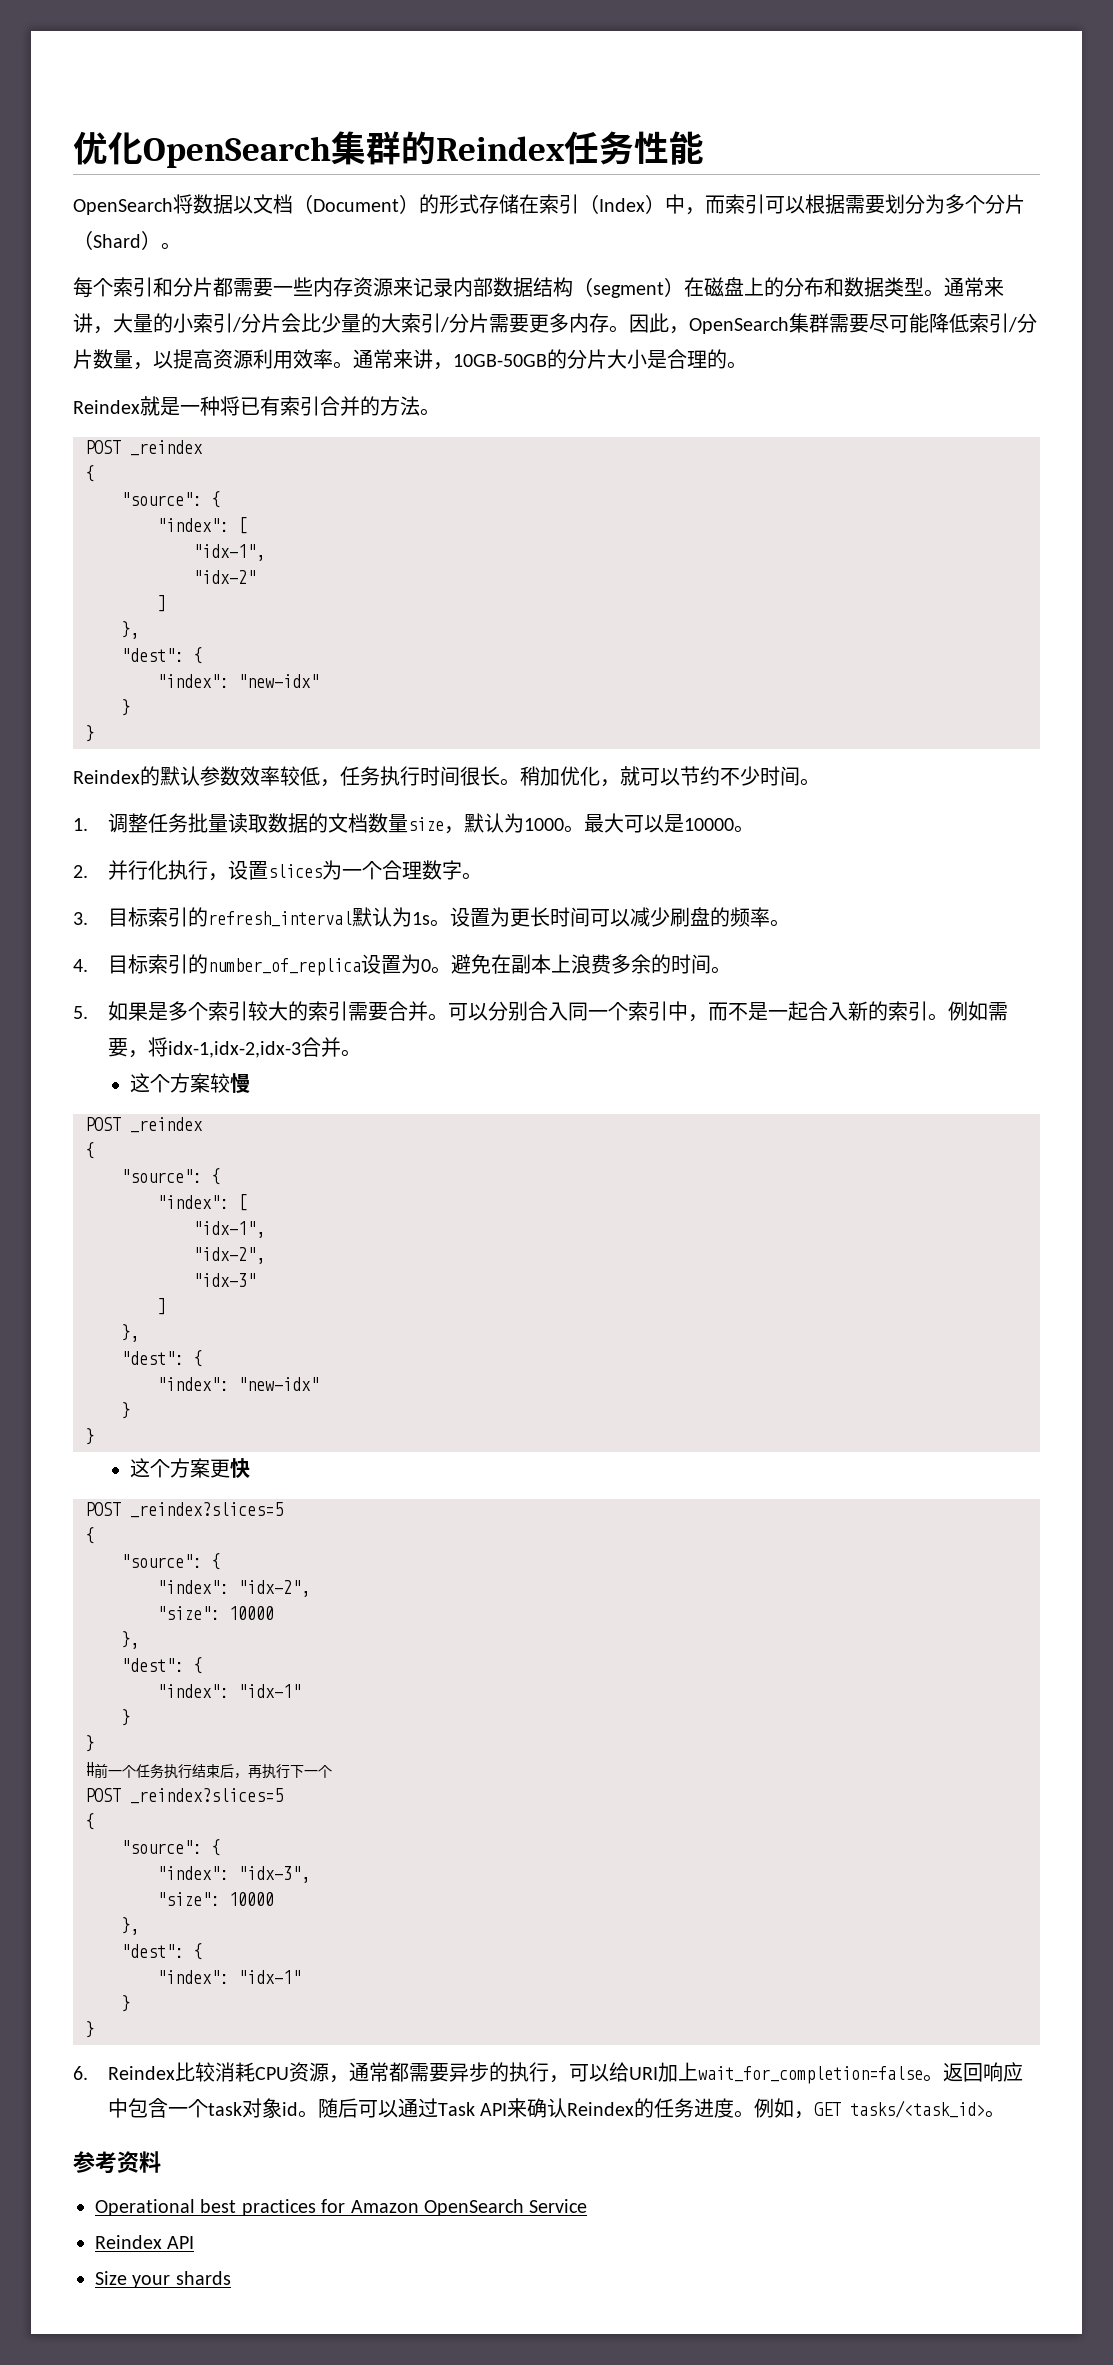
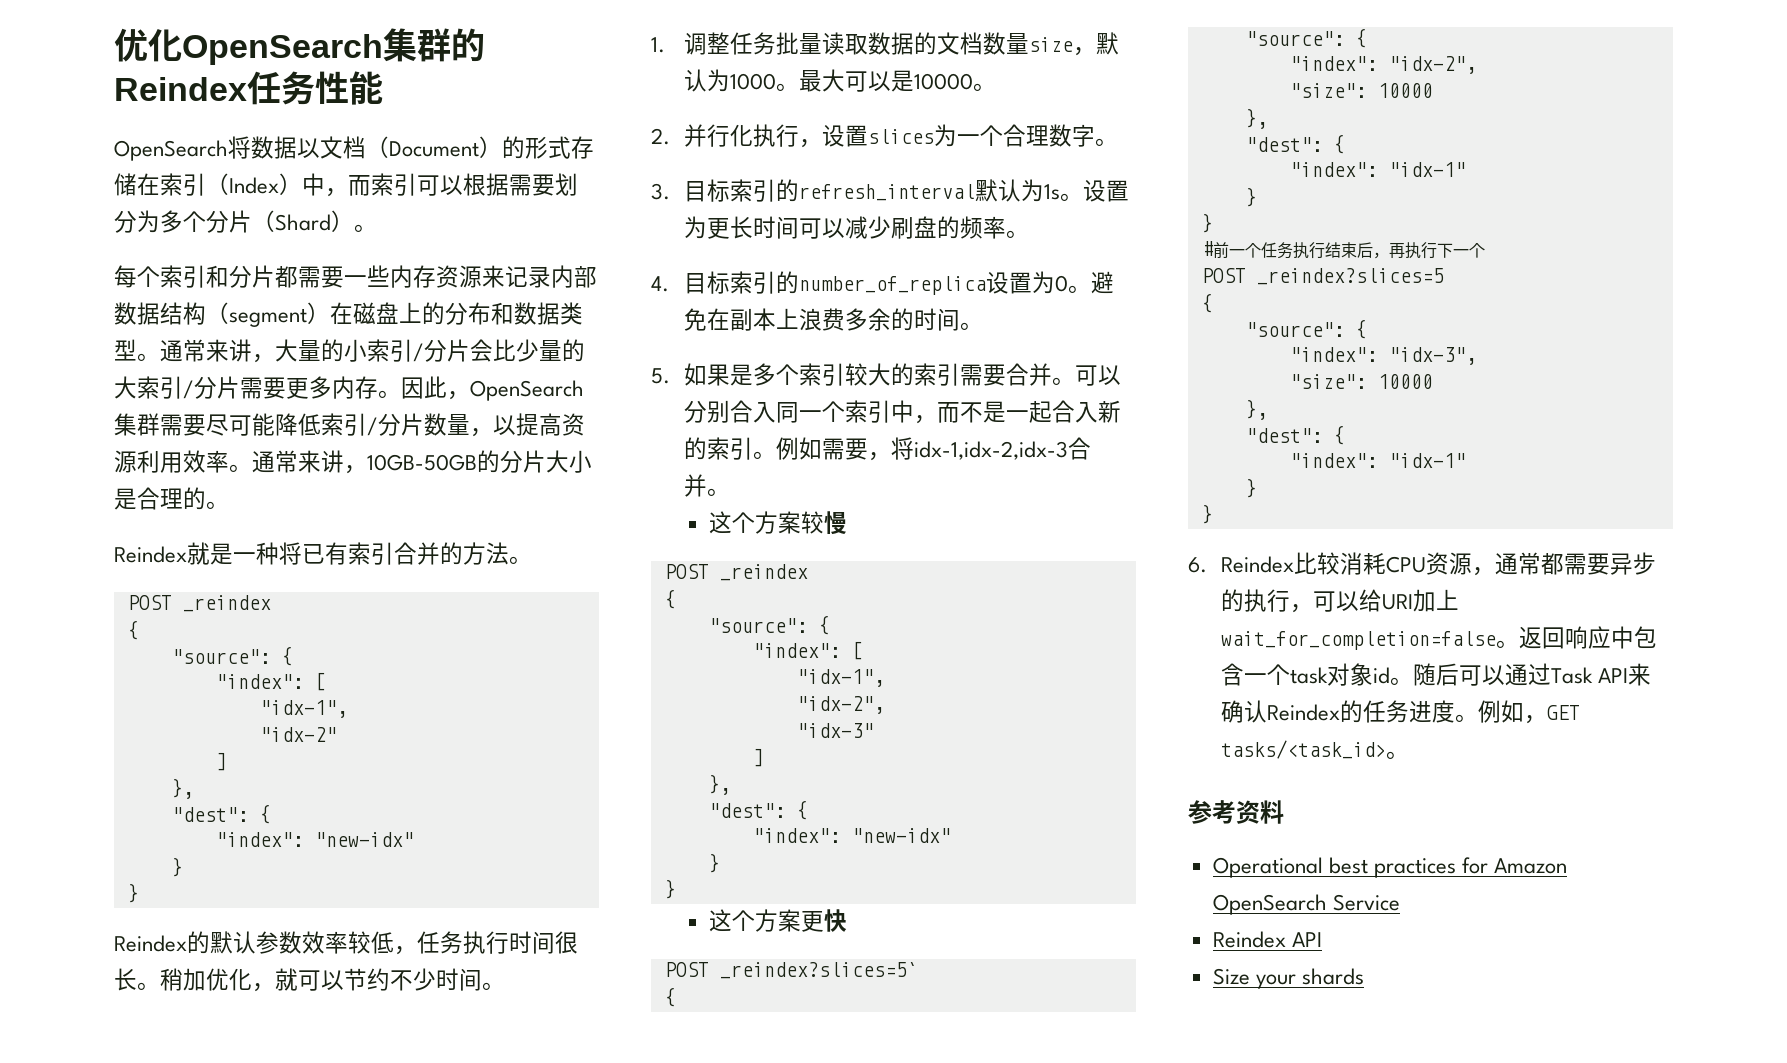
[130,1502,283,1518] _reindex?slices=5 -> [719,962,918,979] _reindex?slices=5`

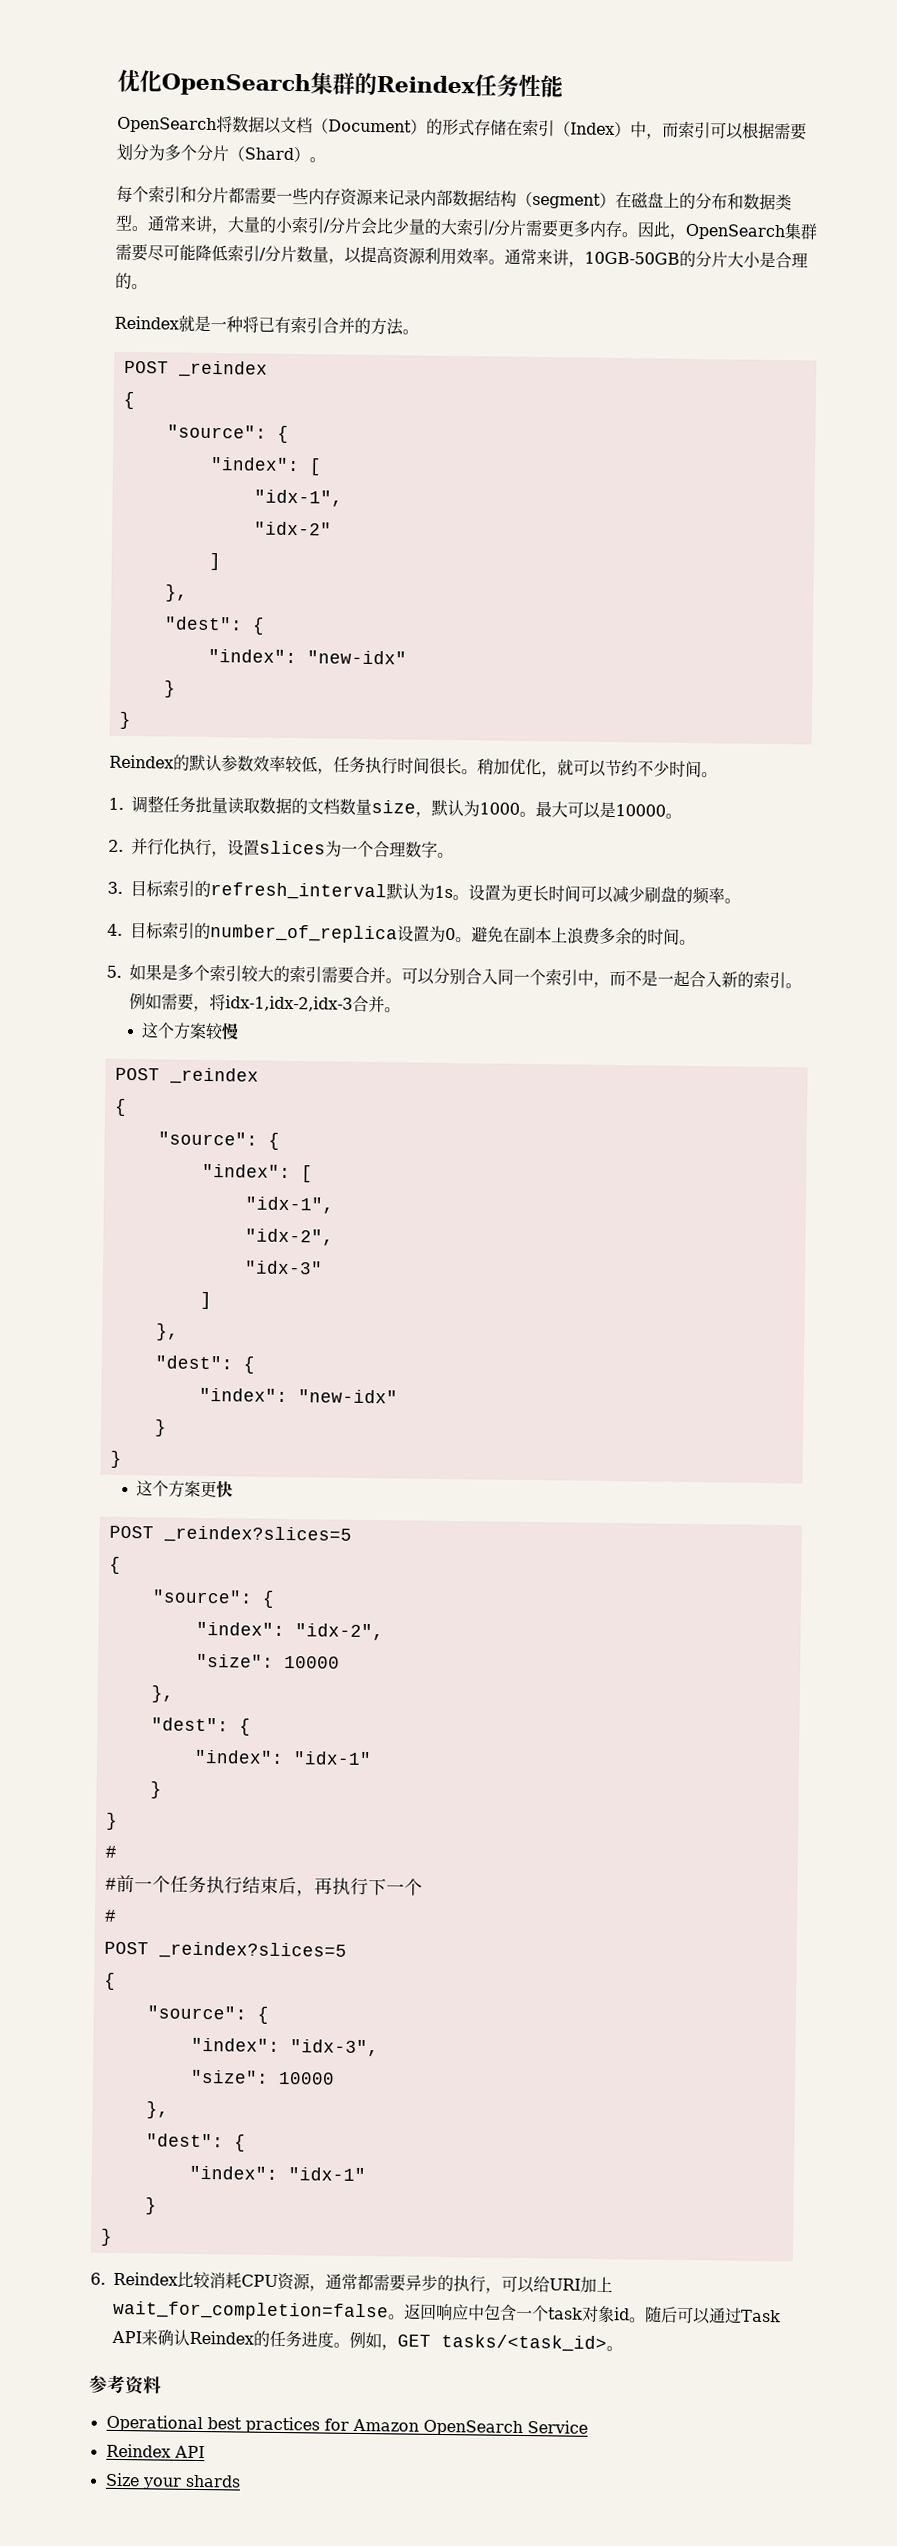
[719,962,918,979] _reindex?slices=5` -> [162,1525,352,1544] _reindex?slices=5
(1213, 248) none -> [104,1877,117,1890] // #
(1485, 250) none -> [103,1909,117,1922] // #

